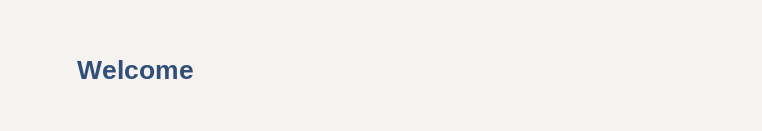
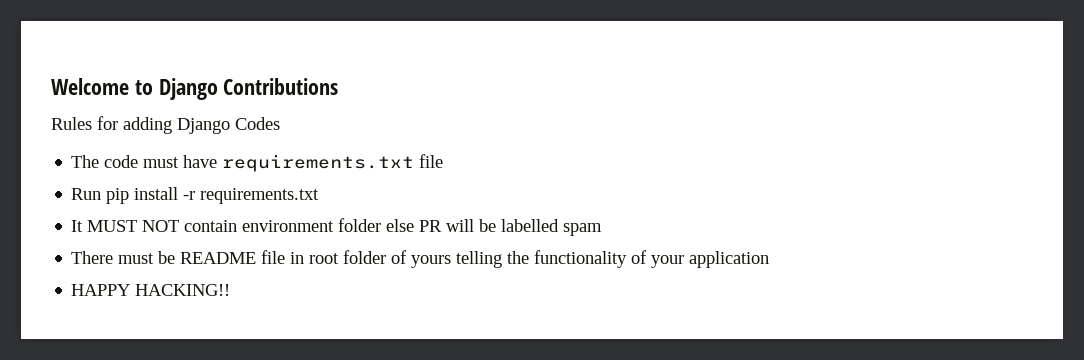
(194, 69) none -> [134,78,339,100] [51,116,280,134] [71,154,444,172] [71,187,320,204] [71,218,603,236] [71,250,770,268] [71,284,231,296] to Django Contributions // Rules for adding Django Codes // The code must have requirements.txt file // Run pip install -r requirements.txt // It MUST NOT contain environment folder else PR will be labelled spam // There must be README file in root folder of yours telling the functionality of your application // HAPPY HACKING!!

